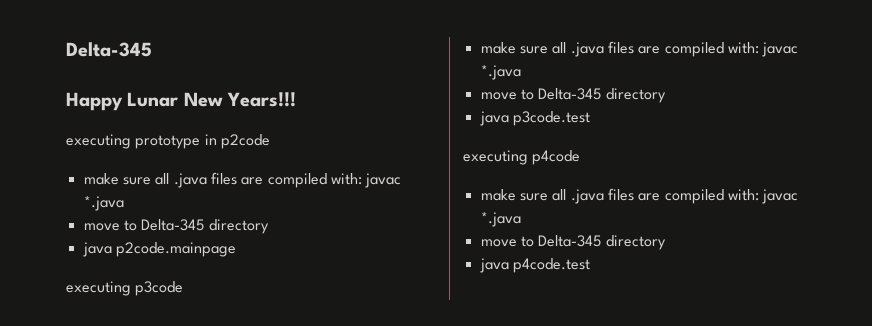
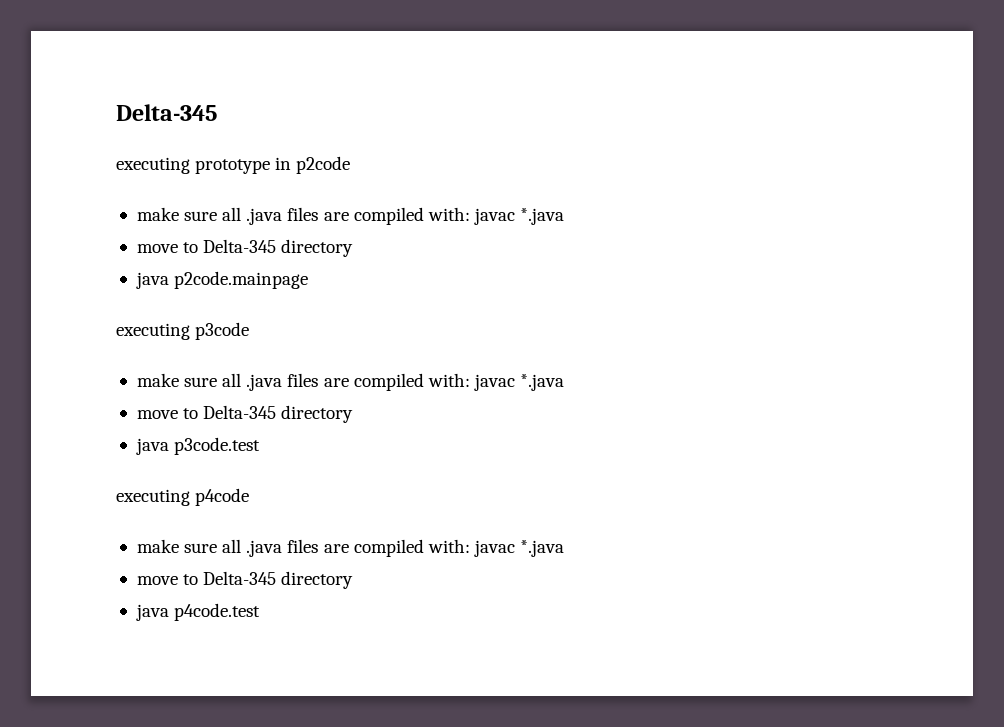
[66,42,152,57] [66,92,297,111] Delta-345 // Happy Lunar New Years!!! -> [116,104,217,121] Delta-345

